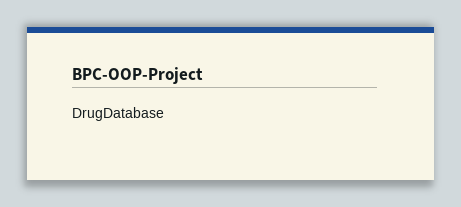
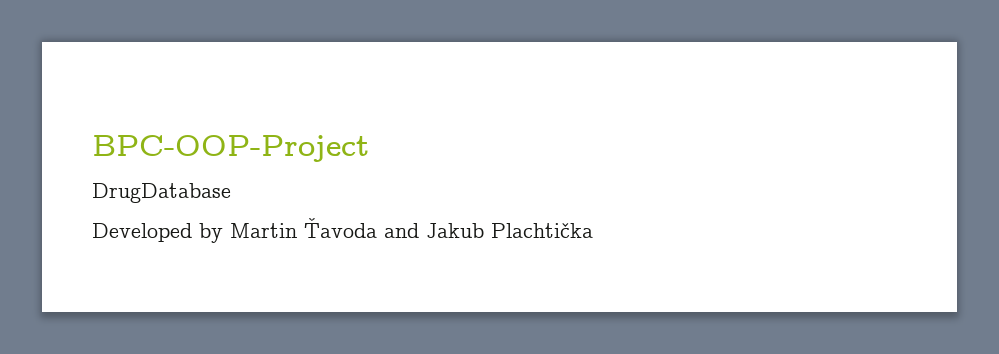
(164, 114) none -> [92,218,593,243] // Developed by Martin Ťavoda and Jakub Plachtička

